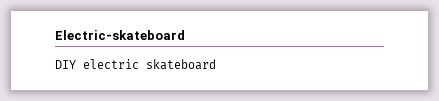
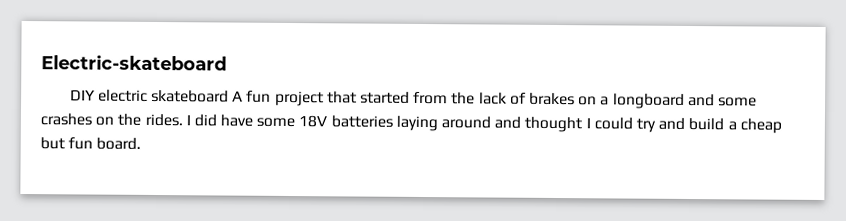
(216, 64) none -> [232,90,757,109] [40,113,782,134] [40,137,142,150] A fun project that started from the lack of brakes on a longboard and some crashes on the rides. I did have some 18V batteries laying around and thought I could try and build a cheap but fun board.

